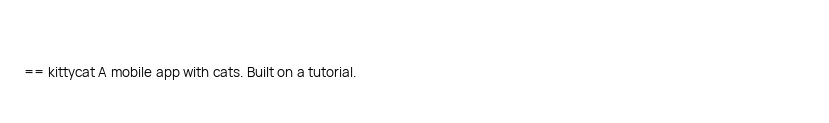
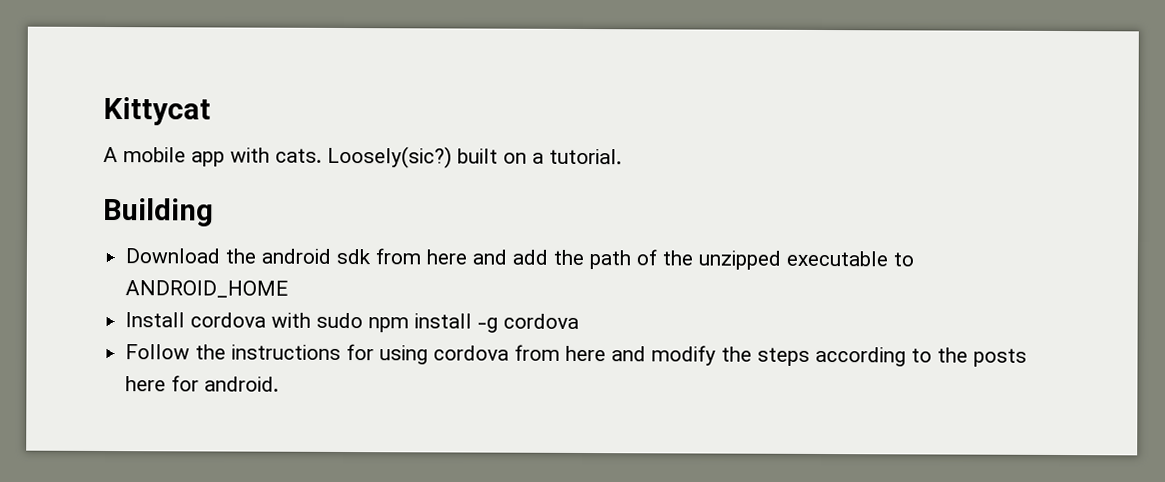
[24,67,95,80] == kittycat -> [103,96,211,126] Kittycat //
[246,67,274,77] Built -> [327,145,498,169] Loosely(sic?) built
(357, 72) none -> [103,197,214,227] [125,248,915,270] [125,280,289,298] [125,312,580,333] [125,344,1028,367] [125,375,280,392] // Building // Download the android sdk from here and add the path of the unzipped executable to ANDROID_HOME // Install cordova with sudo npm install -g cordova // Follow the instructions for using cordova from here and modify the steps according to the posts here for android.

